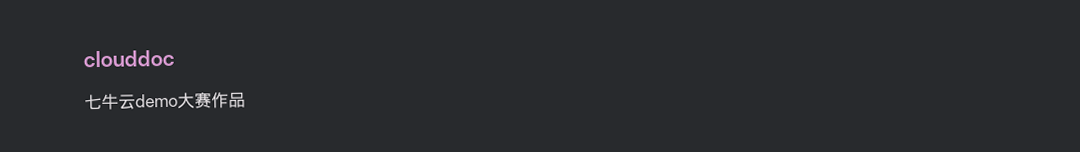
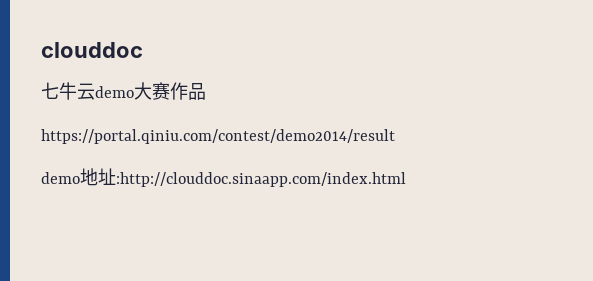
(246, 99) none -> [41,129,395,144] [41,168,406,187] // https://portal.qiniu.com/contest/demo2014/result // demo地址:http://clouddoc.sinaapp.com/index.html

